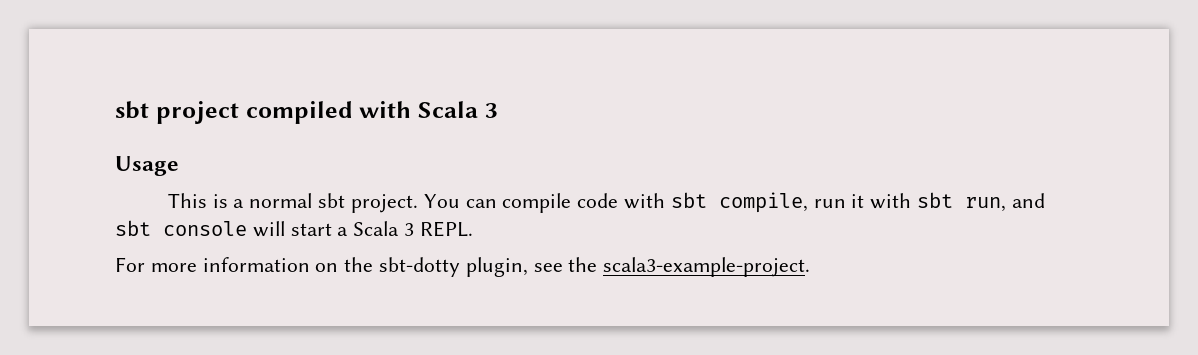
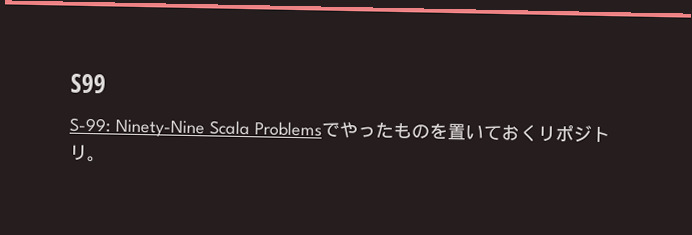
[115,101,498,124] [115,156,179,176] [167,192,1045,213] [115,220,473,237] [115,257,811,277] sbt project compiled with Scala 3 // Usage // This is a normal sbt project. You can compile code with sbt compile, run it with sbt run, and sbt console will start a Scala 3 REPL. // For more information on the sbt-dotty plugin, see the scala3-example-project. -> [70,73,106,94] [69,117,610,144] [69,144,106,163] S99 // S-99: Ninety-Nine Scala Problemsでやったものを置いておくリポジトリ。

